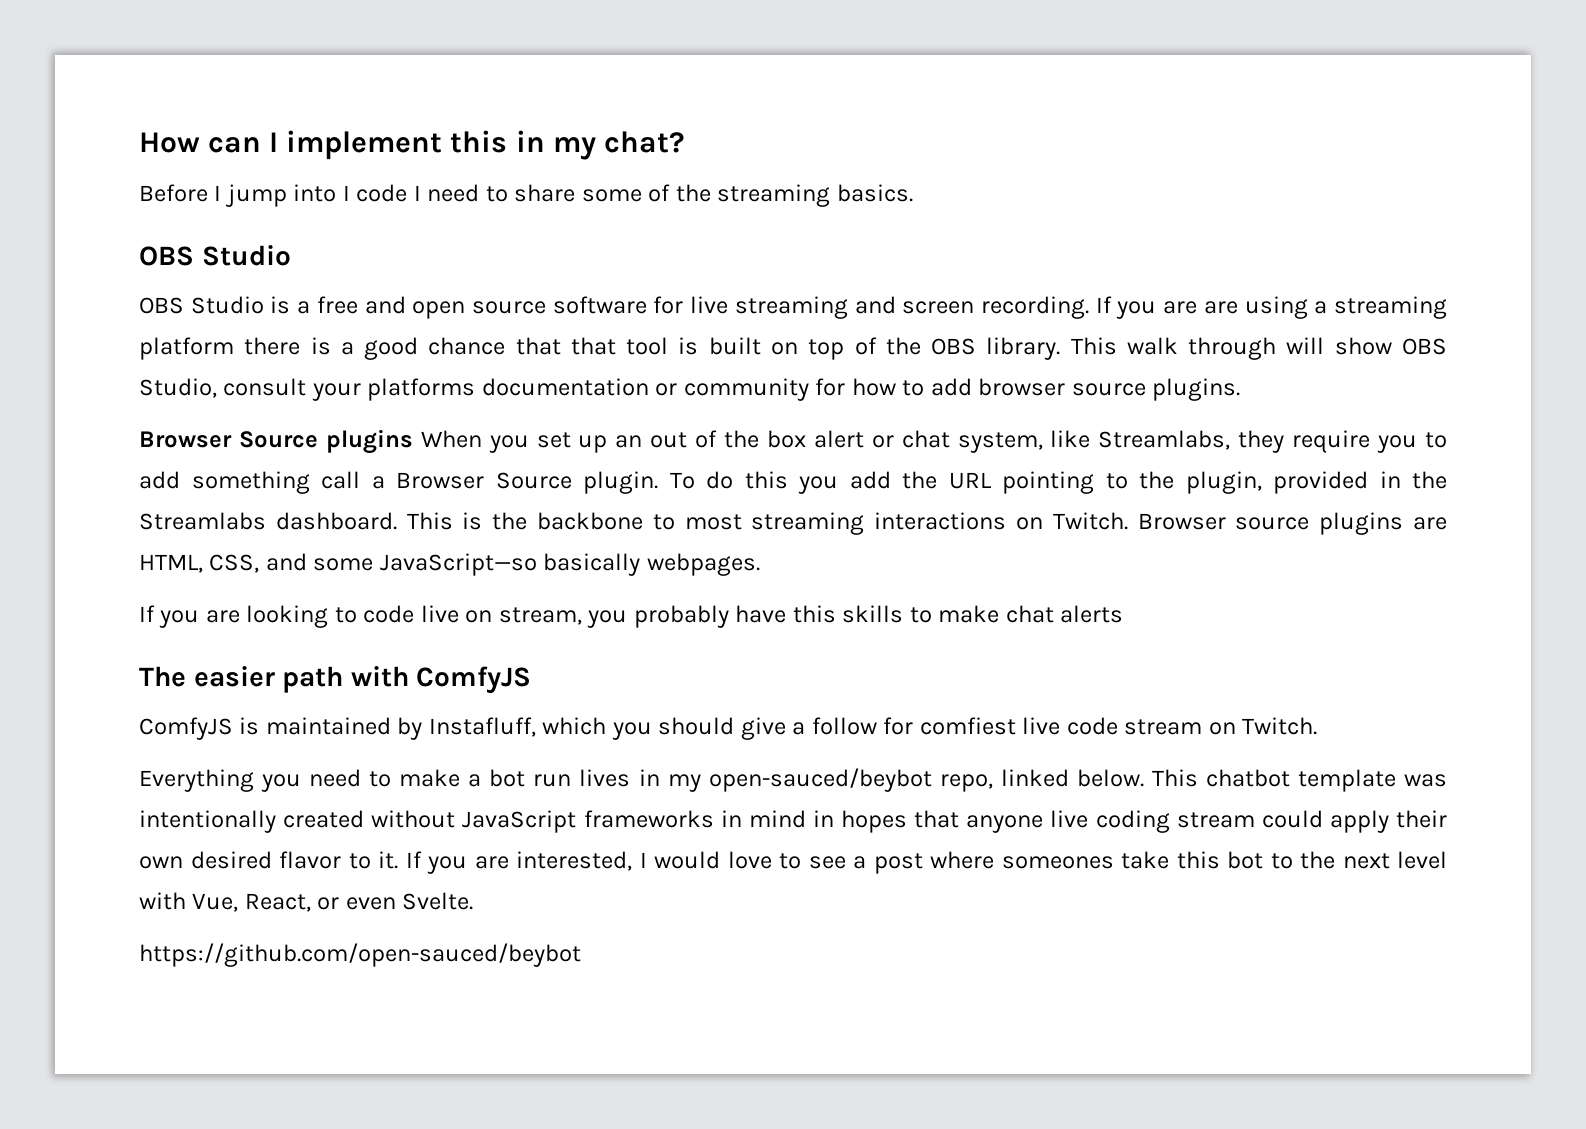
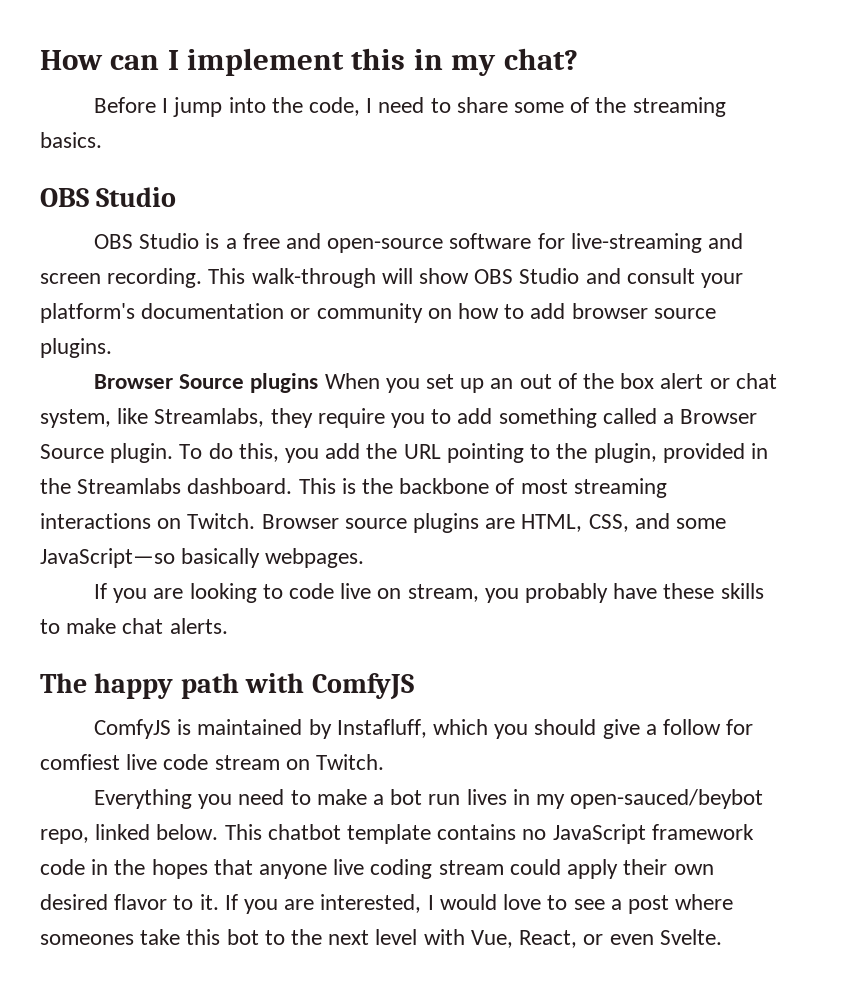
[342,184,408,202] I code -> [271,97,361,116] the code,
[412,296,1447,319] [139,337,1277,360] open source software for live streaming and screen recording. If you are are using a streaming platform there is a good chance that that tool is built on top of the OBS library. This walk through -> [327,233,744,253] [40,268,376,288] open-source software for live-streaming and screen recording. This walk-through
[139,378,217,398] Studio, -> [519,268,621,284] Studio and
[367,378,476,401] platforms -> [40,303,135,323] platform's
[815,378,846,396] for -> [427,308,452,319] on
[321,471,360,489] call -> [602,408,657,424] called
[744,471,788,489] this -> [238,443,279,462] this,
[652,514,675,530] to -> [495,478,515,494] of
[792,605,836,623] this -> [663,583,715,599] these
[1060,605,1124,623] alerts -> [169,618,228,634] alerts.
[193,666,275,687] easier -> [94,673,174,699] happy
[1404,774,1447,787] [139,810,834,833] was intentionally created without JavaScript frameworks in mind in -> [437,824,754,844] [40,859,146,875] contains no JavaScript framework code in the
[139,943,581,967] // https://github.com/open-sauced/beybot -> (722, 937) none

